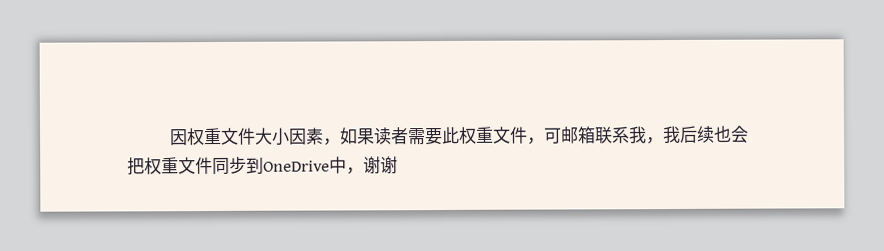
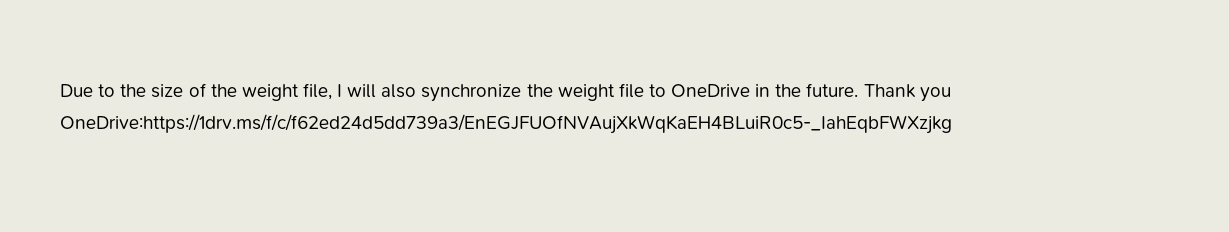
[170,125,750,146] [127,156,398,176] 因权重文件大小因素，如果读者需要此权重文件，可邮箱联系我，我后续也会把权重文件同步到OneDrive中，谢谢 -> [60,83,951,102] [60,114,952,134] Due to the size of the weight file, I will also synchronize the weight file to OneDrive in the future. Thank you OneDrive:https://1drv.ms/f/c/f62ed24d5dd739a3/EnEGJFUOfNVAujXkWqKaEH4BLuiR0c5-_IahEqbFWXzjkg

